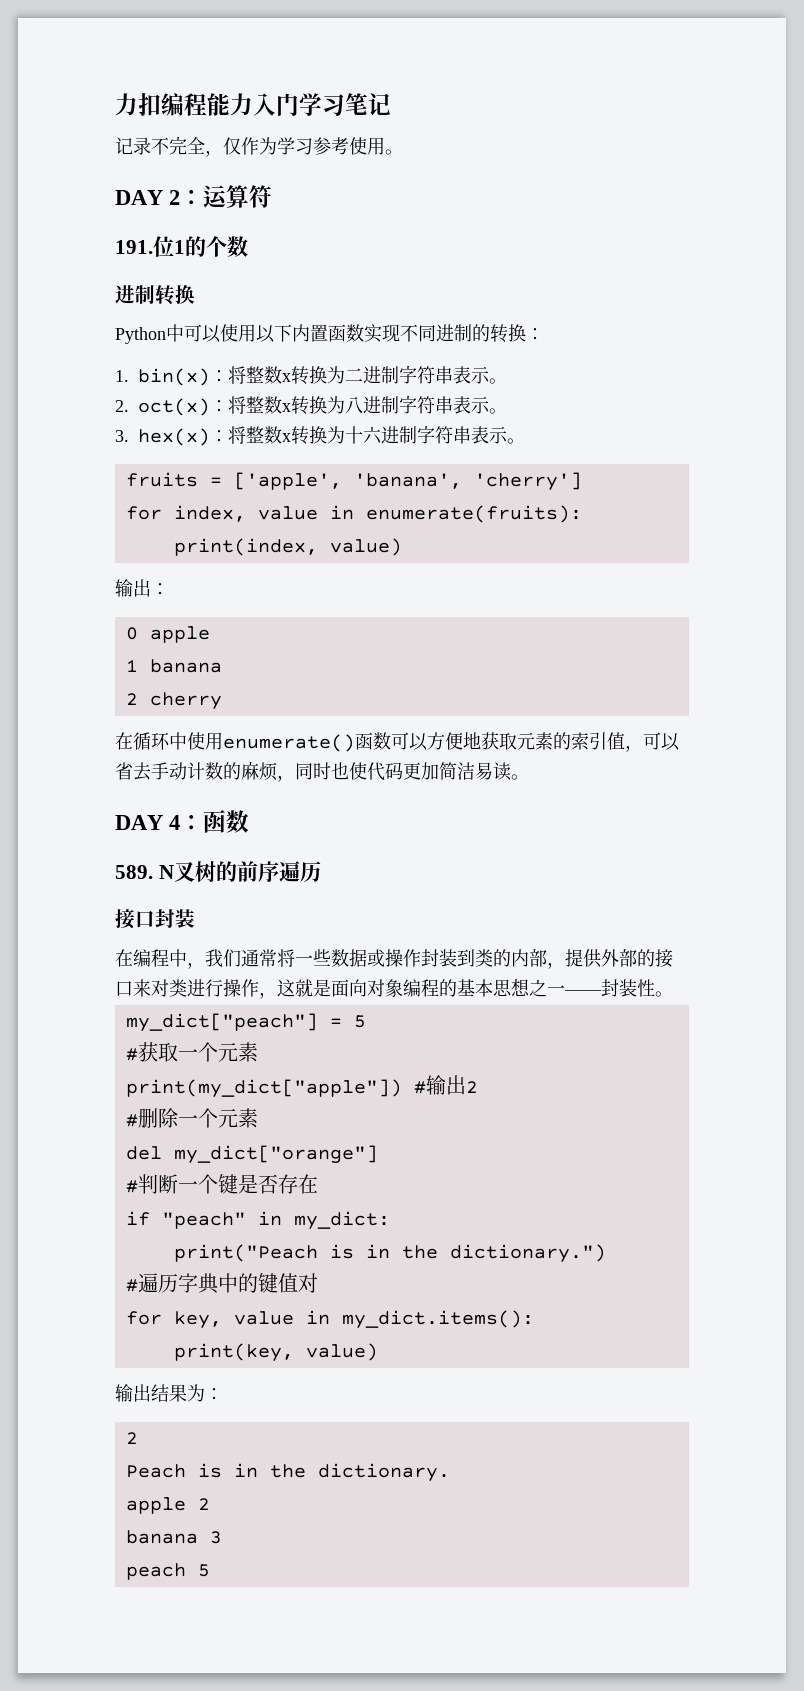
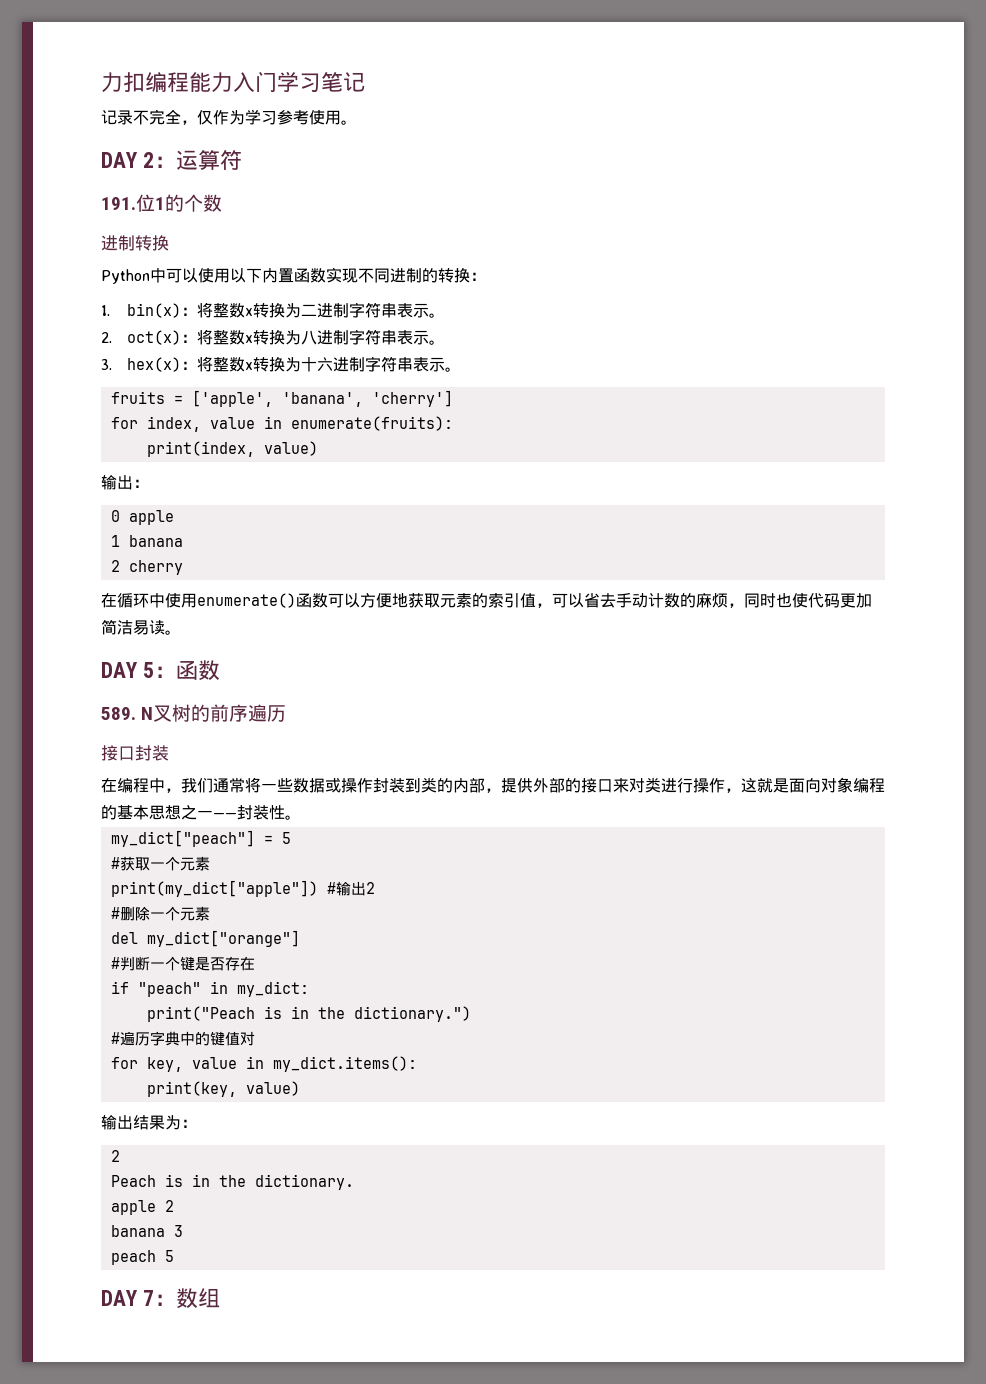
[169,815,181,830] 4 -> [142,662,154,678] 5
(210, 1570) none -> [101,1288,220,1309] // DAY 7：数组

